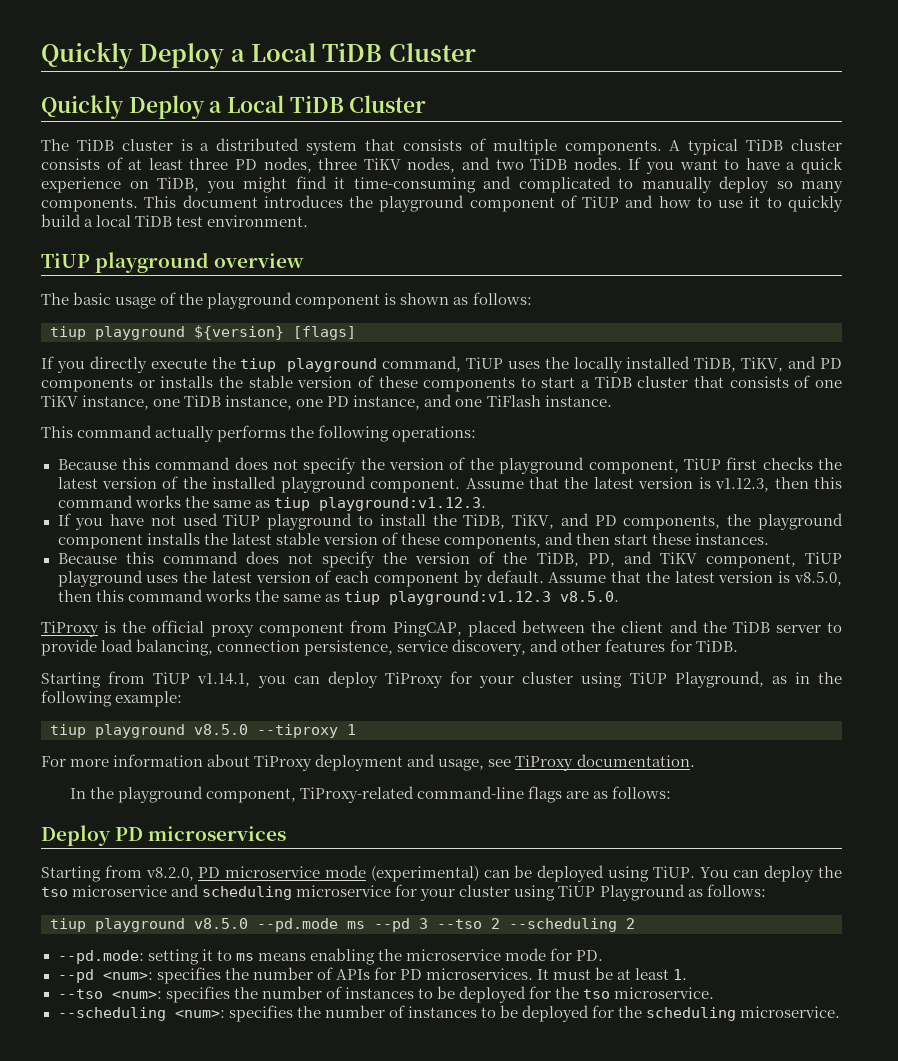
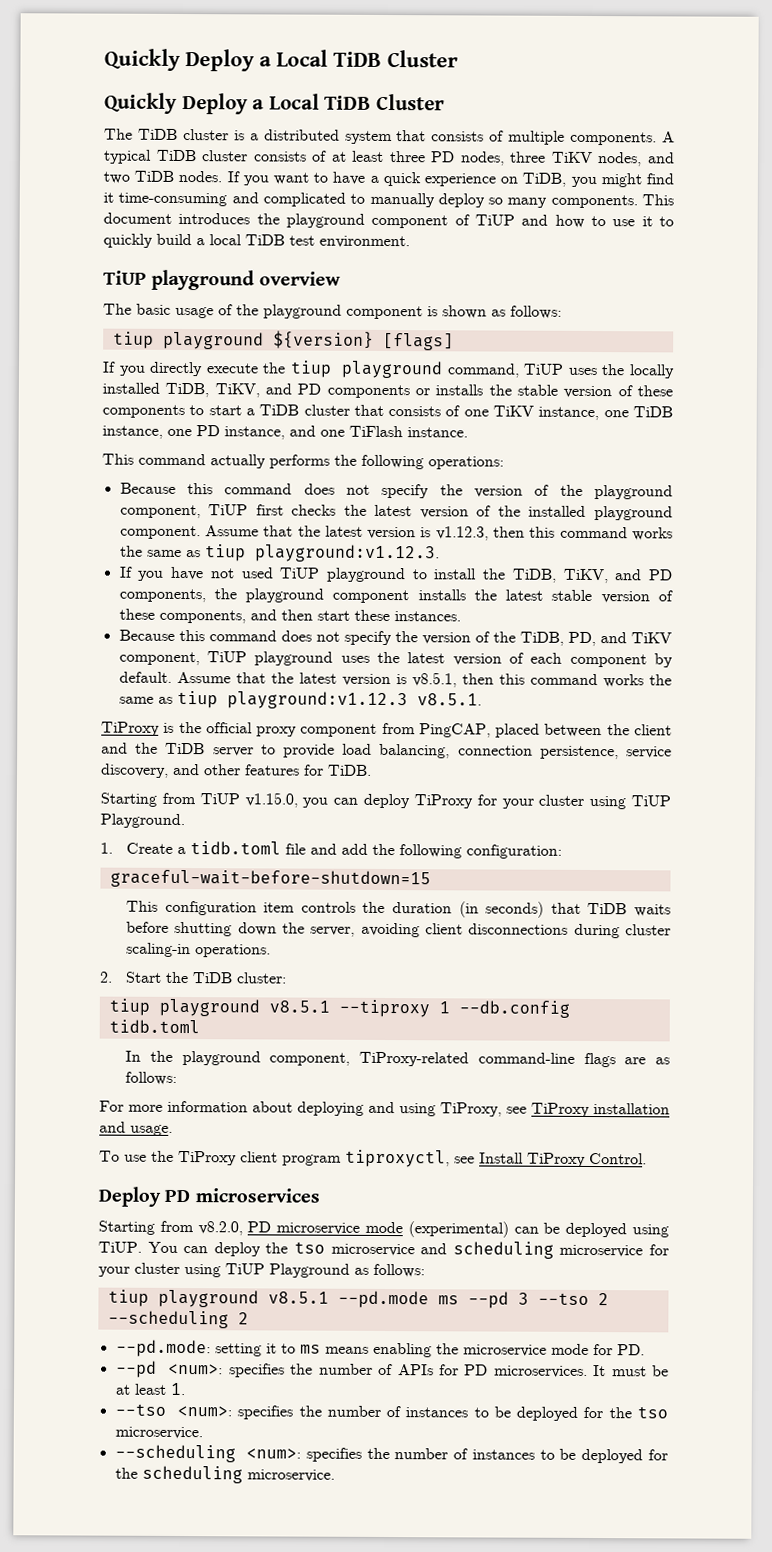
[794,571,842,586] v8.5.0, -> [411,672,457,688] v8.5.1,
[559,591,619,602] v8.5.0. -> [416,693,482,706] v8.5.1.
[197,673,251,687] v1.14.1, -> [244,792,298,808] v1.15.0,
[674,671,842,688] [41,690,183,707] [50,724,248,738] Playground, as in the following example: // tiup playground v8.5.0 -> [100,813,185,829] [100,841,563,859] [109,869,431,889] [126,900,671,918] [126,921,671,939] [126,942,272,958] [99,971,288,984] [108,998,330,1017] Playground. // 1. Create a tidb.toml file and add the following configuration: // graceful-wait-before-shutdown=15 // This configuration item controls the duration (in seconds) that TiDB waits before shutting down the server, avoiding client disconnections during cluster scaling-in operations. // 2. Start the TiDB cluster: // tiup playground v8.5.1
[41,754,695,771] // For more information about TiProxy deployment and usage, see TiProxy documentation. -> [458,1000,570,1018] [108,1019,200,1034] --db.config tidb.toml
(672, 792) none -> [99,1100,670,1117] [99,1121,173,1136] [99,1149,647,1168] // For more information about deploying and using TiProxy, see TiProxy installation and usage. // To use the TiProxy client program tiproxyctl, see Install TiProxy Control.
[194,918,248,929] v8.5.0 -> [267,1291,329,1304] v8.5.1

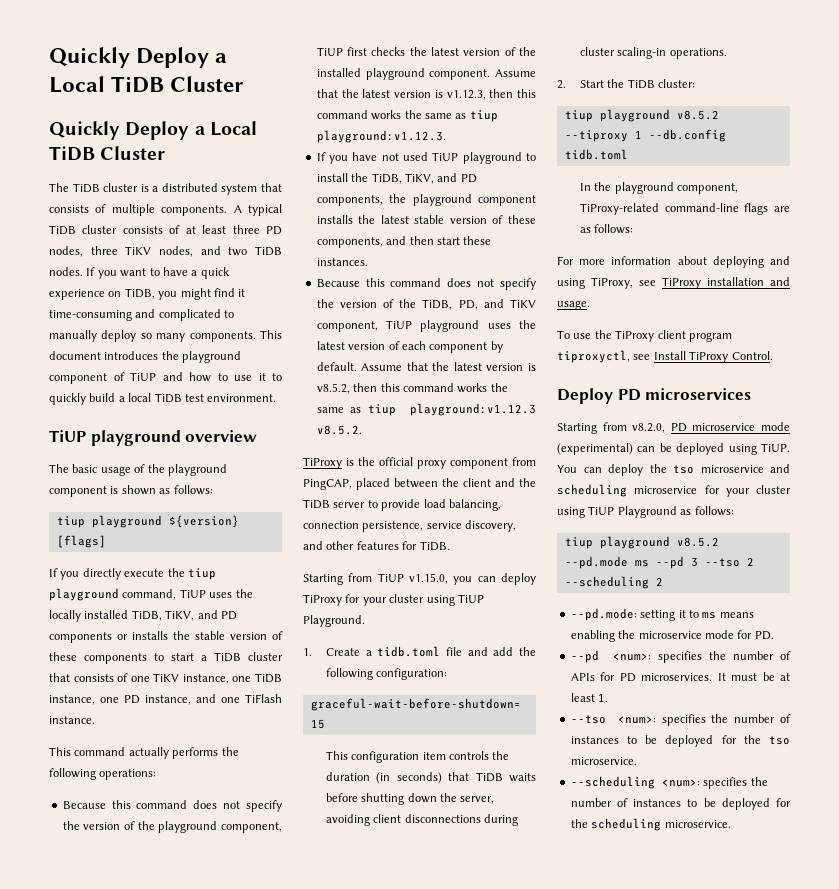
[411,672,457,688] v8.5.1, -> [316,383,350,394] v8.5.2,
[416,693,482,706] v8.5.1. -> [316,425,362,435] v8.5.2.
[268,1000,330,1013] v8.5.1 -> [676,110,719,120] v8.5.2
[267,1291,329,1304] v8.5.1 -> [676,537,719,547] v8.5.2

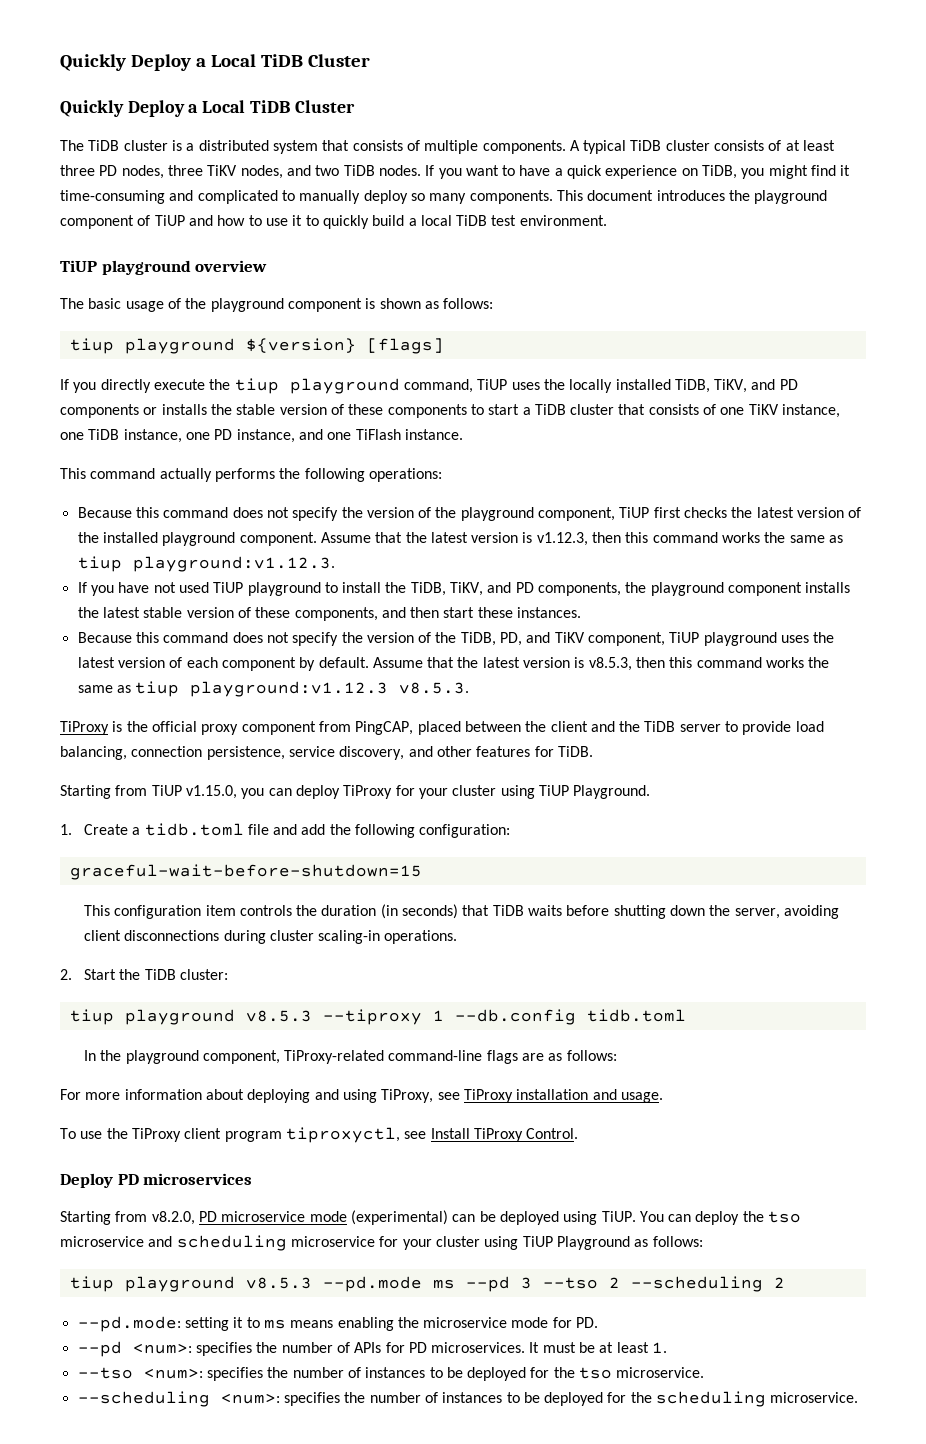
[316,383,350,394] v8.5.2, -> [588,657,632,671] v8.5.3,
[316,425,362,435] v8.5.2. -> [399,682,470,694] v8.5.3.
[676,110,719,120] v8.5.2 -> [245,1010,312,1022] v8.5.3
[676,537,719,547] v8.5.2 -> [245,1277,312,1289] v8.5.3

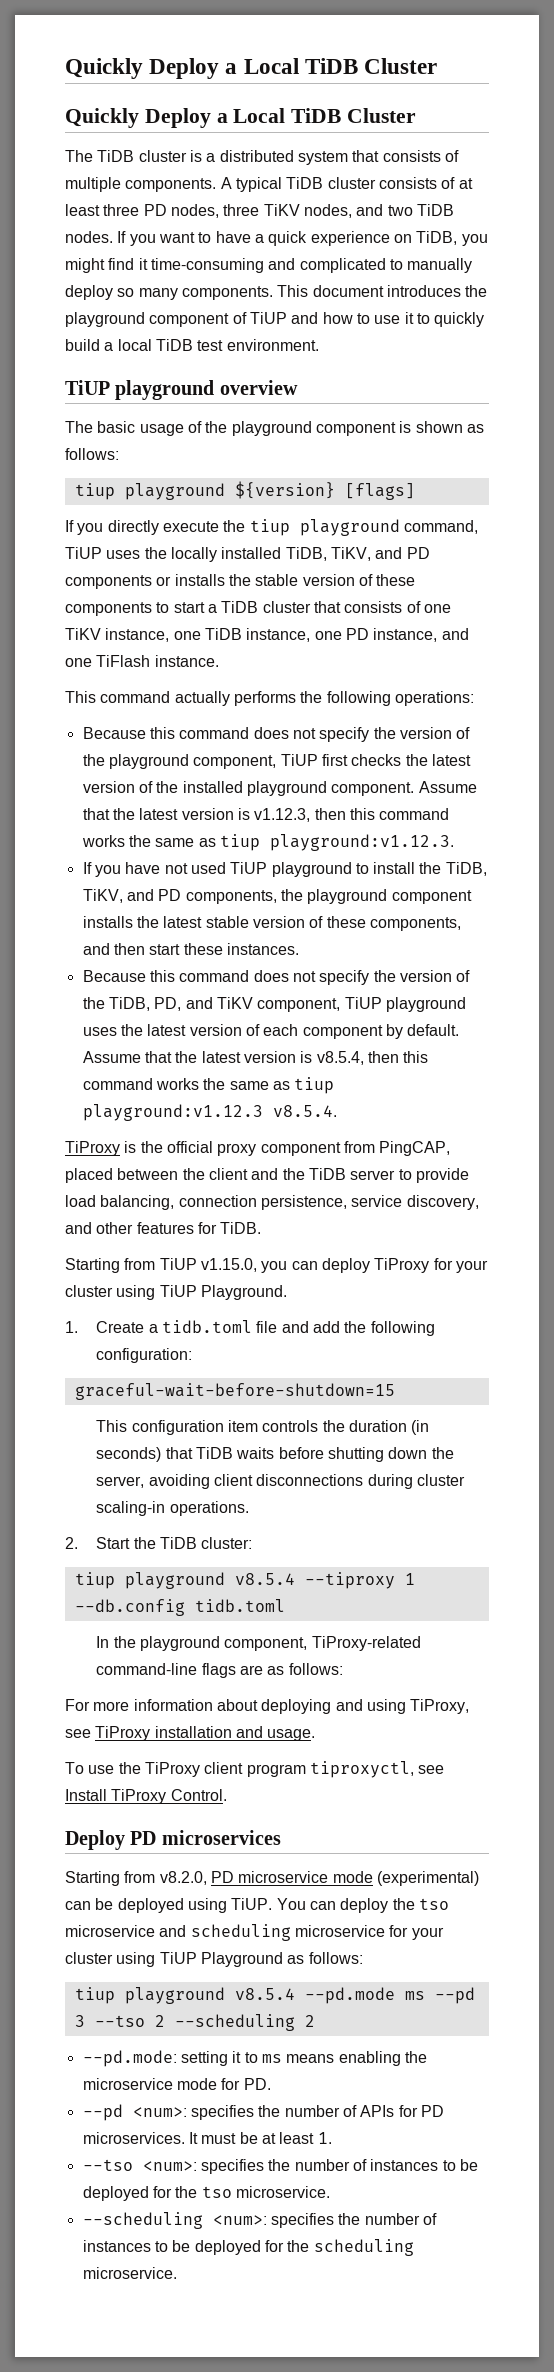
[588,657,632,671] v8.5.3, -> [316,1051,364,1065] v8.5.4,
[399,682,470,694] v8.5.3. -> [272,1105,337,1117] v8.5.4.
[245,1010,312,1022] v8.5.3 -> [234,1573,295,1585] v8.5.4
[245,1277,312,1289] v8.5.3 -> [234,1988,295,2000] v8.5.4

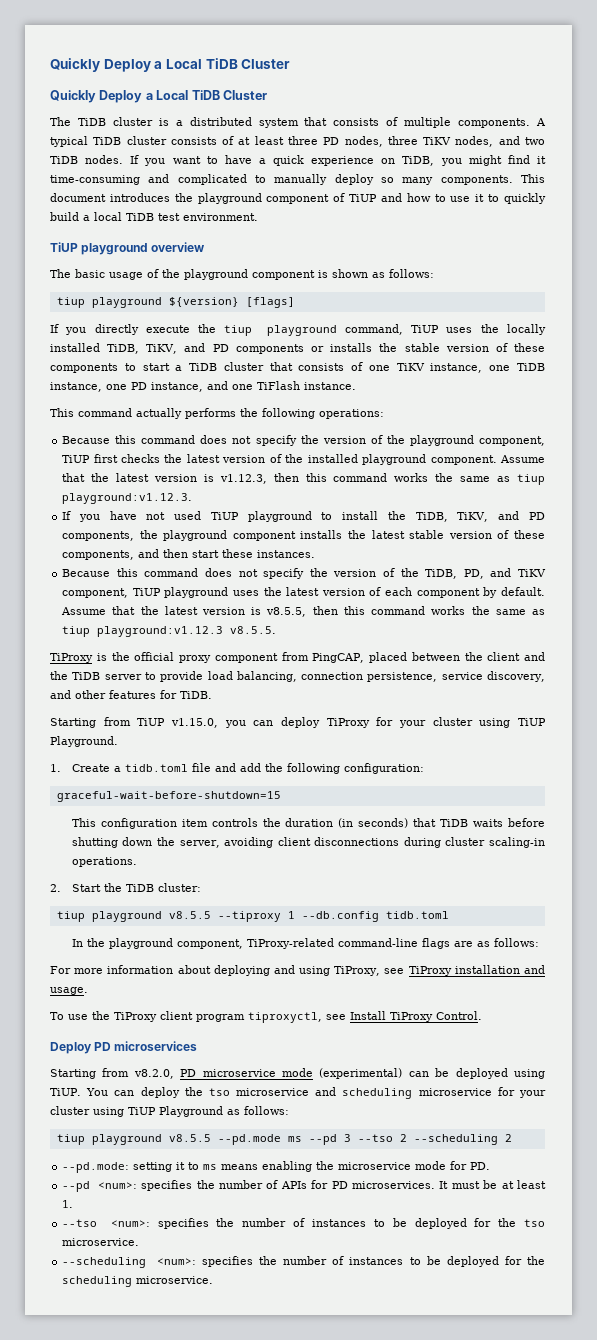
[316,1051,364,1065] v8.5.4, -> [266,607,307,617] v8.5.5,
[272,1105,337,1117] v8.5.4. -> [230,626,277,634] v8.5.5.
[234,1573,295,1585] v8.5.4 -> [168,911,211,919] v8.5.5
[234,1988,295,2000] v8.5.4 -> [168,1134,211,1142] v8.5.5

